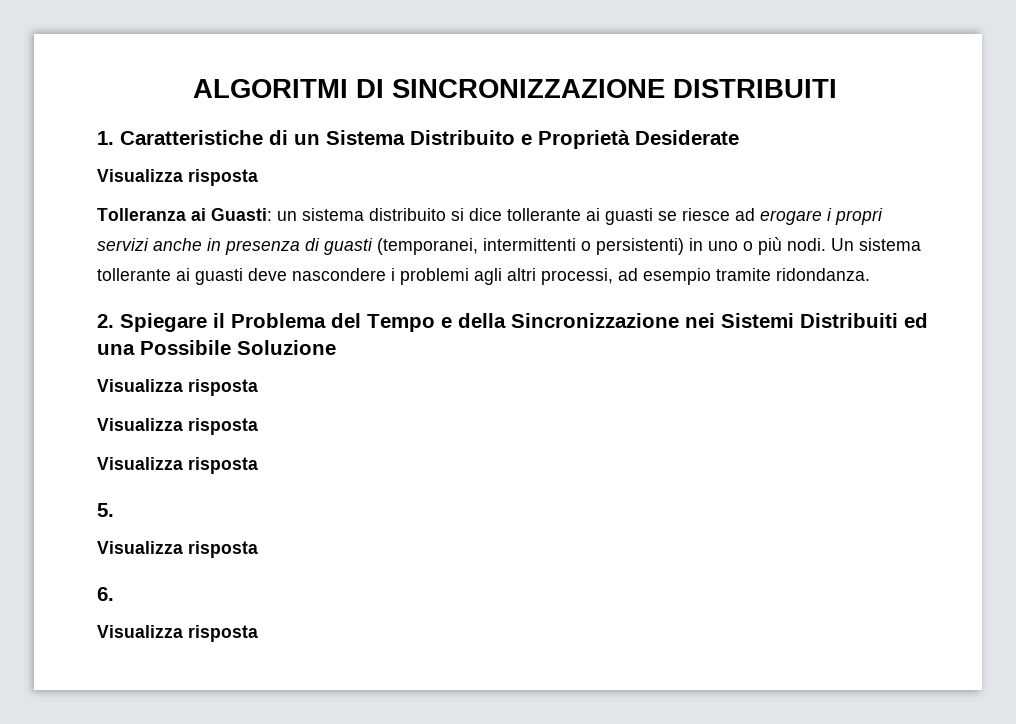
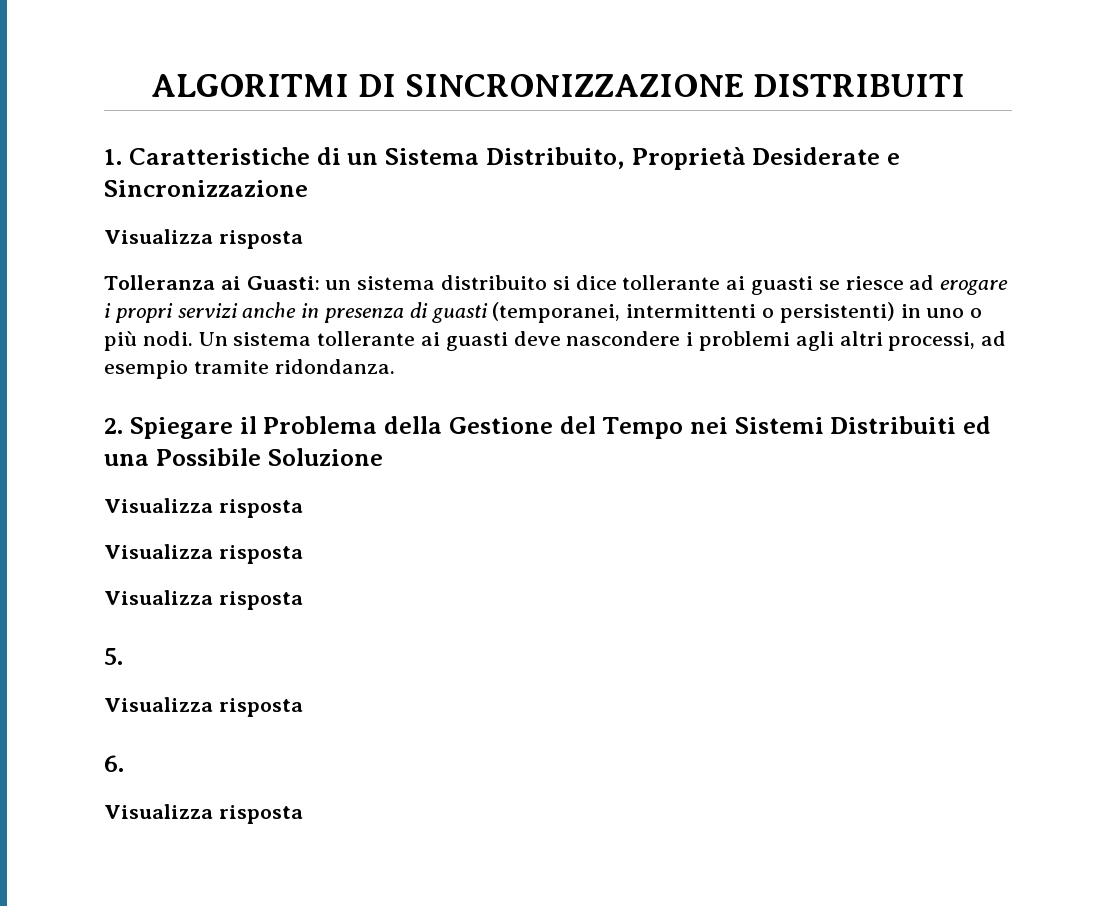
[410,130,532,145] Distribuito e -> [485,147,625,169] Distribuito,
(739, 137) none -> [887,153,900,165] [104,180,308,197] e Sincronizzazione
[331,313,679,332] del Tempo e della Sincronizzazione -> [384,416,684,439] della Gestione del Tempo

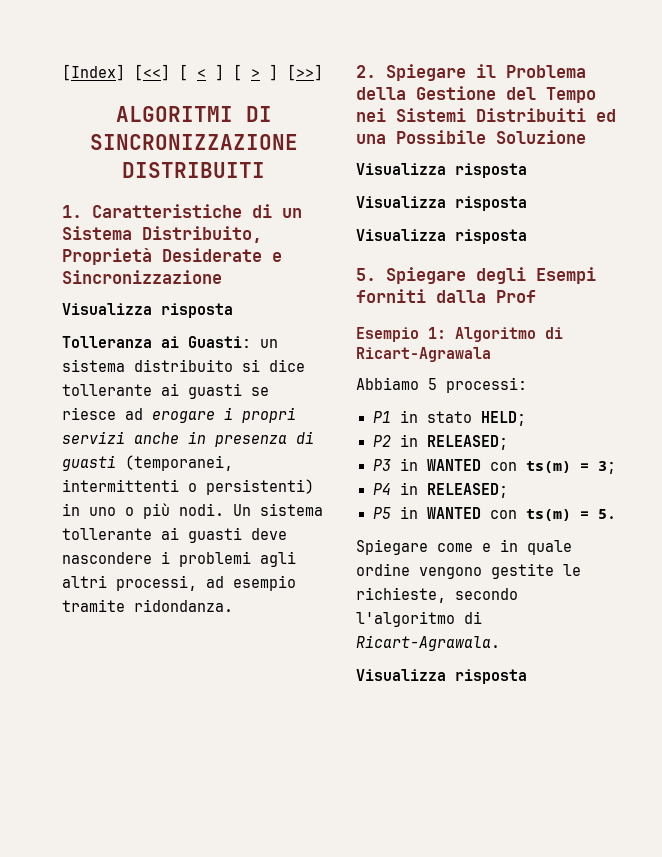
(150, 85) none -> [62,64,323,81] [Index] [<<] [ < ] [ > ] [>>] //
[104,697,303,717] [104,755,124,772] [104,804,303,824] // Visualizza risposta // 6. // Visualizza risposta -> [386,267,596,284] [356,289,536,303] [356,327,563,342] [356,347,491,362] [356,377,527,393] [372,410,526,426] [372,434,508,450] [372,458,616,474] [372,482,508,498] [372,506,616,521] [356,539,572,555] [356,563,581,579] [356,587,518,603] [356,611,482,627] [356,635,500,651] [356,669,527,684] Spiegare degli Esempi forniti dalla Prof // Esempio 1: Algoritmo di Ricart-Agrawala // Abbiamo 5 processi: // P1 in stato HELD; // P2 in RELEASED; // P3 in WANTED con ts(m) = 3; // P4 in RELEASED; // P5 in WANTED con ts(m) = 5. // Spiegare come e in quale ordine vengono gestite le richieste, secondo l'algoritmo di Ricart-Agrawala. // Visualizza risposta

